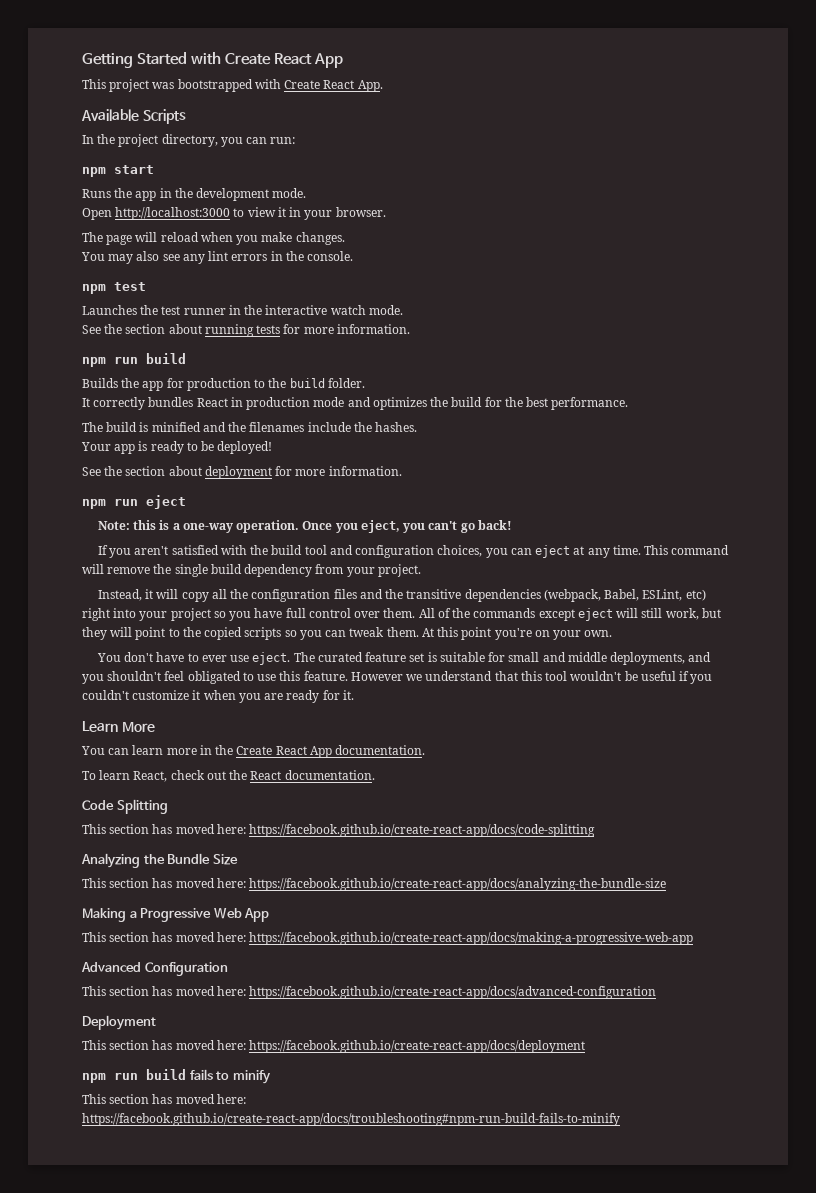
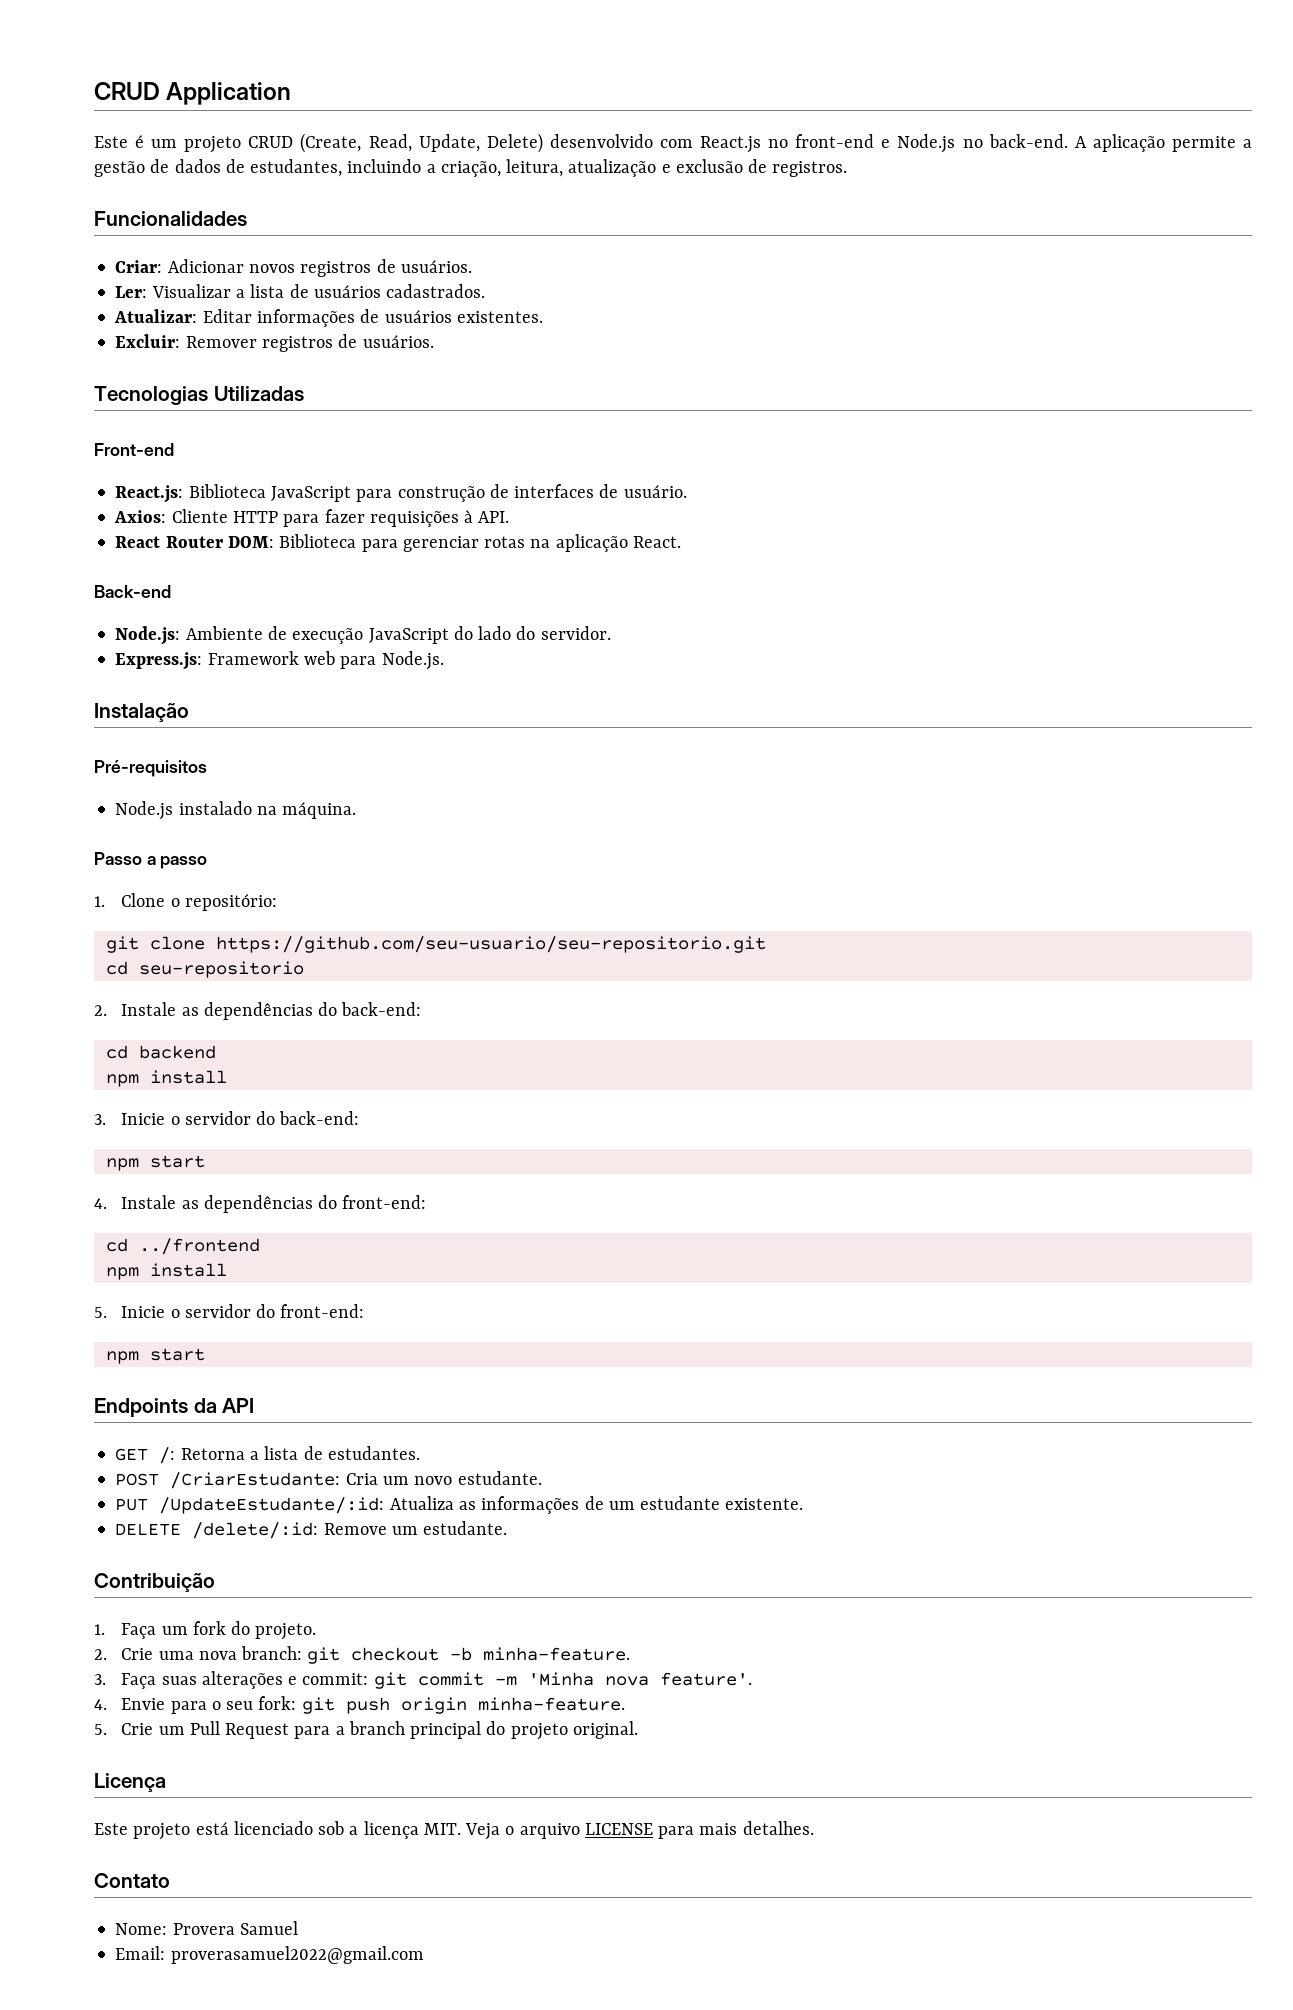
[82,52,344,68] [82,79,383,92] [81,109,186,124] [82,134,296,147] [82,165,154,177] [82,188,307,201] [82,207,386,220] [82,232,345,245] [81,251,354,264] [82,282,146,294] [82,305,403,315] [82,324,410,337] [82,353,186,367] [82,378,365,391] [82,397,629,410] [82,422,418,432] [81,441,273,454] [82,466,402,479] [82,495,186,509] [97,520,512,533] [97,545,730,558] [82,564,421,577] [97,589,706,602] [82,608,721,621] [82,627,613,640] [96,652,712,665] [82,671,713,684] [82,690,354,703] [82,721,155,732] [81,745,426,758] [82,770,375,782] [82,799,168,814] [82,824,596,837] [81,853,238,868] [82,878,667,891] [82,908,270,922] [82,932,694,945] [81,962,228,976] [82,986,657,999] [82,1015,156,1030] [82,1040,586,1053] [82,1069,271,1084] [82,1094,246,1104] [82,1113,620,1126] Getting Started with Create React App // This project was bootstrapped with Create React App. // Available Scripts // In the project directory, you can run: // npm start // Runs the app in the development mode. // Open http://localhost:3000 to view it in your browser. // The page will reload when you make changes. // You may also see any lint errors in the console. // npm test // Launches the test runner in the interactive watch mode. // See the section about running tests for more information. // npm run build // Builds the app for production to the build folder. // It correctly bundles React in production mode and optimizes the build for the best performance. // The build is minified and the filenames include the hashes. // Your app is ready to be deployed! // See the section about deployment for more information. // npm run eject // Note: this is a one-way operation. Once you eject, you can't go back! // If you aren't satisfied with the build tool and configuration choices, you can eject at any time. This command will remove the single build dependency from your project. // Instead, it will copy all the configuration files and the transitive dependencies (webpack, Babel, ESLint, etc) right into your project so you have full control over them. All of the commands except eject will still work, but they will point to the copied scripts so you can tweak them. At this point you're on your own. // You don't have to ever use eject. The curated feature set is suitable for small and middle deployments, and you shouldn't feel obligated to use this feature. However we understand that this tool wouldn't be useful if you couldn't customize it when you are ready for it. // Learn More // You can learn more in the Create React App documentation. // To learn React, check out the React documentation. // Code Splitting // This section has moved here: https://facebook.github.io/create-react-app/docs/code-splitting // Analyzing the Bundle Size // This section has moved here: https://facebook.github.io/create-react-app/docs/analyzing-the-bundle-size // Making a Progressive Web App // This section has moved here: https://facebook.github.io/create-react-app/docs/making-a-progressive-web-app // Advanced Configuration // This section has moved here: https://facebook.github.io/create-react-app/docs/advanced-configuration // Deployment // This section has moved here: https://facebook.github.io/create-react-app/docs/deployment // npm run build fails to minify // This section has moved here: https://facebook.github.io/create-react-app/docs/troubleshooting#npm-run-build-fails-to-minify -> [94,82,292,105] [94,133,1252,153] [94,159,848,177] [94,211,247,226] [115,259,472,277] [115,284,486,298] [114,309,543,327] [115,334,434,352] [94,386,304,405] [94,443,174,456] [115,484,687,503] [114,509,510,527] [115,534,681,552] [94,585,171,598] [115,626,611,645] [115,651,444,670] [94,703,189,722] [94,760,207,777] [115,801,357,820] [94,852,208,869] [94,893,277,911] [105,936,766,953] [105,961,304,978] [94,1002,422,1020] [105,1045,216,1059] [105,1070,227,1087] [94,1111,360,1125] [105,1155,205,1171] [94,1195,427,1213] [105,1238,260,1255] [105,1263,227,1280] [94,1304,365,1318] [105,1348,205,1364] [94,1398,255,1417] [115,1446,420,1464] [115,1471,542,1489] [115,1496,804,1514] [115,1521,508,1539] [94,1573,215,1592] [94,1621,317,1640] [94,1646,631,1664] [94,1671,752,1689] [94,1696,625,1714] [94,1721,638,1740] [94,1773,166,1792] [94,1821,814,1840] [94,1873,170,1888] [115,1921,298,1935] [115,1946,424,1964] CRUD Application // Este é um projeto CRUD (Create, Read, Update, Delete) desenvolvido com React.js no front-end e Node.js no back-end. A aplicação permite a gestão de dados de estudantes, incluindo a criação, leitura, atualização e exclusão de registros. // Funcionalidades // Criar: Adicionar novos registros de usuários. // Ler: Visualizar a lista de usuários cadastrados. // Atualizar: Editar informações de usuários existentes. // Excluir: Remover registros de usuários. // Tecnologias Utilizadas // Front-end // React.js: Biblioteca JavaScript para construção de interfaces de usuário. // Axios: Cliente HTTP para fazer requisições à API. // React Router DOM: Biblioteca para gerenciar rotas na aplicação React. // Back-end // Node.js: Ambiente de execução JavaScript do lado do servidor. // Express.js: Framework web para Node.js. // Instalação // Pré-requisitos // Node.js instalado na máquina. // Passo a passo // 1. Clone o repositório: // git clone https://github.com/seu-usuario/seu-repositorio.git // cd seu-repositorio // 2. Instale as dependências do back-end: // cd backend // npm install // 3. Inicie o servidor do back-end: // npm start // 4. Instale as dependências do front-end: // cd ../frontend // npm install // 5. Inicie o servidor do front-end: // npm start // Endpoints da API // GET /: Retorna a lista de estudantes. // POST /CriarEstudante: Cria um novo estudante. // PUT /UpdateEstudante/:id: Atualiza as informações de um estudante existente. // DELETE /delete/:id: Remove um estudante. // Contribuição // 1. Faça um fork do projeto. // 2. Crie uma nova branch: git checkout -b minha-feature. // 3. Faça suas alterações e commit: git commit -m 'Minha nova feature'. // 4. Envie para o seu fork: git push origin minha-feature. // 5. Crie um Pull Request para a branch principal do projeto original. // Licença // Este projeto está licenciado sob a licença MIT. Veja o arquivo LICENSE para mais detalhes. // Contato // Nome: Provera Samuel // Email: proverasamuel2022@gmail.com

